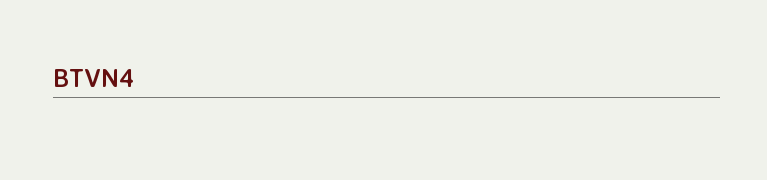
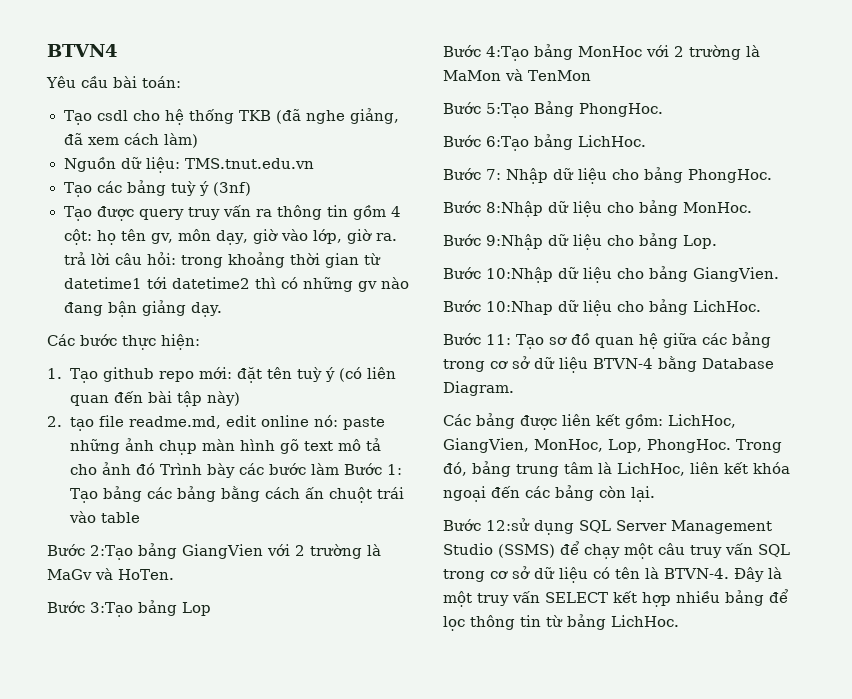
(134, 78) none -> [46,76,181,88] [63,108,399,125] [63,133,198,148] [63,157,314,173] [63,180,251,197] [63,205,401,221] [63,229,398,245] [63,252,381,268] [63,277,409,292] [63,300,223,317] [47,334,200,350] [47,367,396,383] [69,391,240,407] [47,415,385,431] [69,438,381,455] [69,462,402,478] [69,486,404,503] [68,511,140,523] [47,543,381,560] [47,568,174,580] [47,600,211,617] [443,44,760,61] [443,69,591,81] [443,101,663,118] [443,134,646,151] [443,167,772,184] [443,200,752,217] [443,233,717,250] [443,266,779,283] [443,299,761,316] [443,332,771,349] [443,356,774,373] [443,381,514,396] [443,413,736,430] [443,438,782,453] [443,461,790,477] [443,485,655,502] [443,518,772,535] [443,541,790,559] [443,566,782,583] [443,589,788,607] [443,614,679,631] // Yêu cầu bài toán: // Tạo csdl cho hệ thống TKB (đã nghe giảng, đã xem cách làm) // Nguồn dữ liệu: TMS.tnut.edu.vn // Tạo các bảng tuỳ ý (3nf) // Tạo được query truy vấn ra thông tin gồm 4 cột: họ tên gv, môn dạy, giờ vào lớp, giờ ra. trả lời câu hỏi: trong khoảng thời gian từ datetime1 tới datetime2 thì có những gv nào đang bận giảng dạy. // Các bước thực hiện: // 1. Tạo github repo mới: đặt tên tuỳ ý (có liên quan đến bài tập này) // 2. tạo file readme.md, edit online nó: paste những ảnh chụp màn hình gõ text mô tả cho ảnh đó Trình bày các bước làm Bước 1: Tạo bảng các bảng bằng cách ấn chuột trái vào table // Bước 2:Tạo bảng GiangVien với 2 trường là MaGv và HoTen. // Bước 3:Tạo bảng Lop // Bước 4:Tạo bảng MonHoc với 2 trường là MaMon và TenMon // Bước 5:Tạo Bảng PhongHoc. // Bước 6:Tạo bảng LichHoc. // Bước 7: Nhập dữ liệu cho bảng PhongHoc. // Bước 8:Nhập dữ liệu cho bảng MonHoc. // Bước 9:Nhập dữ liệu cho bảng Lop. // Bước 10:Nhập dữ liệu cho bảng GiangVien. // Bước 10:Nhap dữ liệu cho bảng LichHoc. // Bước 11: Tạo sơ đồ quan hệ giữa các bảng trong cơ sở dữ liệu BTVN-4 bằng Database Diagram. // Các bảng được liên kết gồm: LichHoc, GiangVien, MonHoc, Lop, PhongHoc. Trong đó, bảng trung tâm là LichHoc, liên kết khóa ngoại đến các bảng còn lại. // Bước 12:sử dụng SQL Server Management Studio (SSMS) để chạy một câu truy vấn SQL trong cơ sở dữ liệu có tên là BTVN-4. Đây là một truy vấn SELECT kết hợp nhiều bảng để lọc thông tin từ bảng LichHoc.

